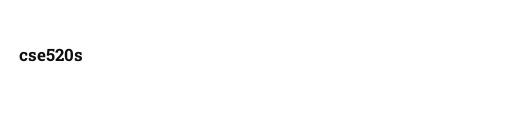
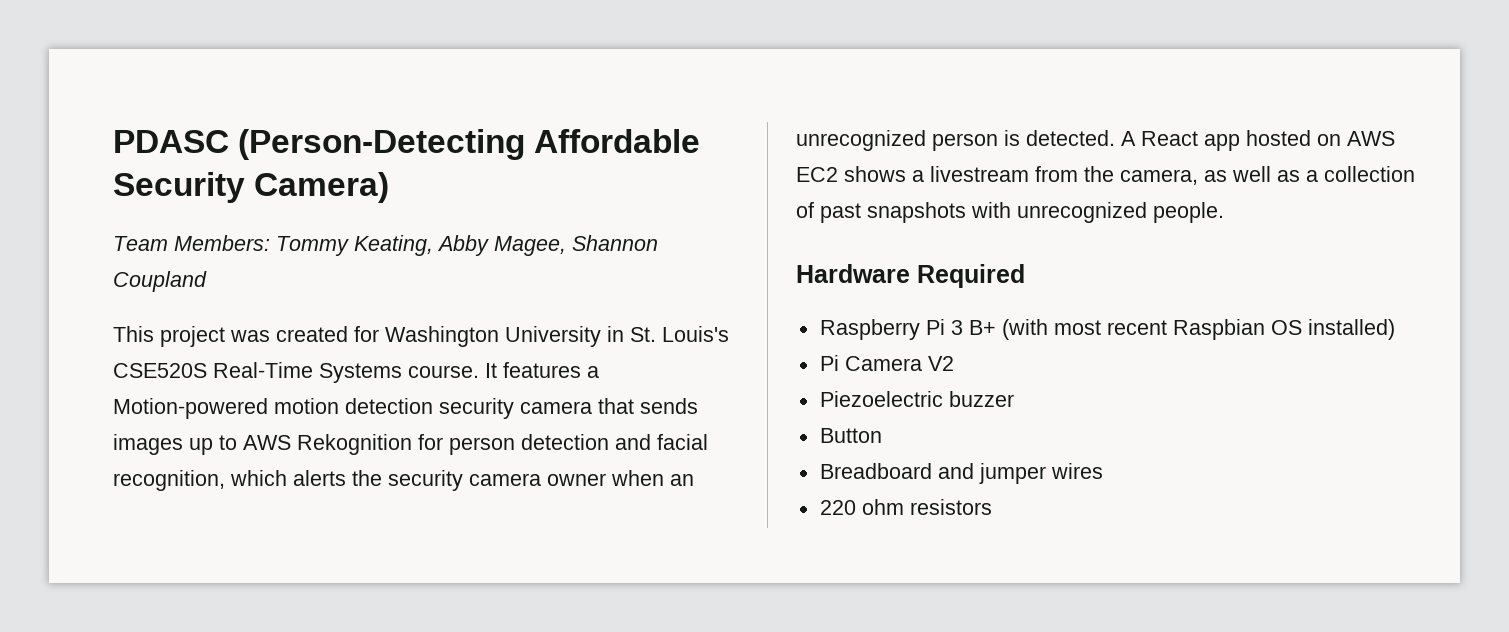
[19,48,83,62] cse520s -> [113,129,701,160] [113,172,390,203] [113,235,658,256] [113,271,207,292] [113,326,729,347] [113,362,599,383] [113,398,698,419] [113,434,708,455] [113,470,694,491] [796,130,1395,151] [796,166,1415,185] [796,202,1224,223] [796,264,1025,288] [819,319,1395,340] [819,355,954,371] [819,391,1014,407] [819,428,882,443] [819,463,1103,484] [819,499,992,515] PDASC (Person-Detecting Affordable Security Camera) // Team Members: Tommy Keating, Abby Magee, Shannon Coupland // This project was created for Washington University in St. Louis's CSE520S Real-Time Systems course. It features a Motion-powered motion detection security camera that sends images up to AWS Rekognition for person detection and facial recognition, which alerts the security camera owner when an unrecognized person is detected. A React app hosted on AWS EC2 shows a livestream from the camera, as well as a collection of past snapshots with unrecognized people. // Hardware Required // Raspberry Pi 3 B+ (with most recent Raspbian OS installed) // Pi Camera V2 // Piezoelectric buzzer // Button // Breadboard and jumper wires // 220 ohm resistors

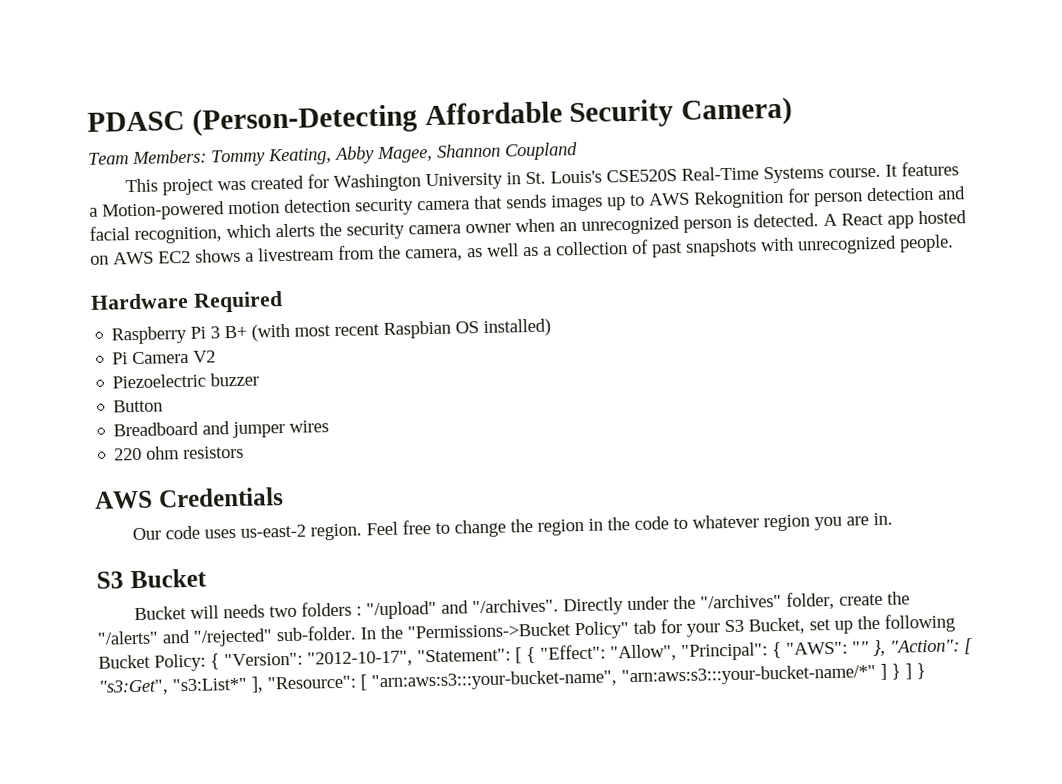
(992, 507) none -> [94,487,284,509] [131,512,893,541] [96,568,207,589] [133,591,910,621] [97,613,955,647] [98,638,973,672] [98,663,926,696] // AWS Credentials // Our code uses us-east-2 region. Feel free to change the region in the code to whatever region you are in. // S3 Bucket // Bucket will needs two folders : "/upload" and "/archives". Directly under the "/archives" folder, create the "/alerts" and "/rejected" sub-folder. In the "Permissions->Bucket Policy" tab for your S3 Bucket, set up the following Bucket Policy: { "Version": "2012-10-17", "Statement": [ { "Effect": "Allow", "Principal": { "AWS": "" }, "Action": [ "s3:Get", "s3:List*" ], "Resource": [ "arn:aws:s3:::your-bucket-name", "arn:aws:s3:::your-bucket-name/*" ] } ] }

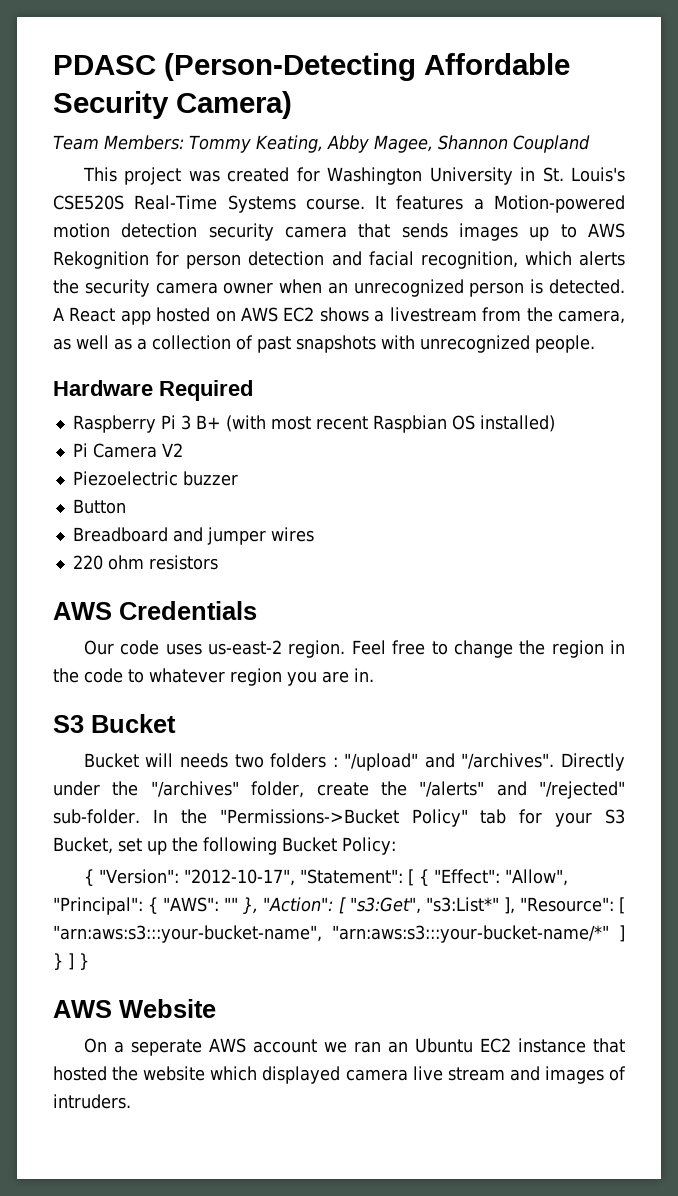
(206, 662) none -> (396, 846) //
(926, 671) none -> [53,999,216,1018] [83,1038,625,1056] [53,1066,627,1084] [53,1094,131,1109] // AWS Website // On a seperate AWS account we ran an Ubuntu EC2 instance that hosted the website which displayed camera live stream and images of intruders.

